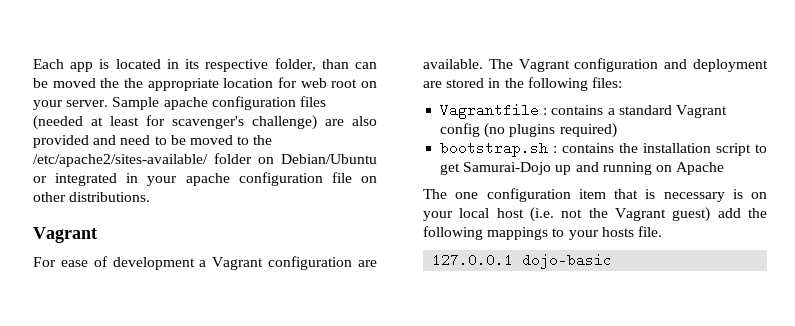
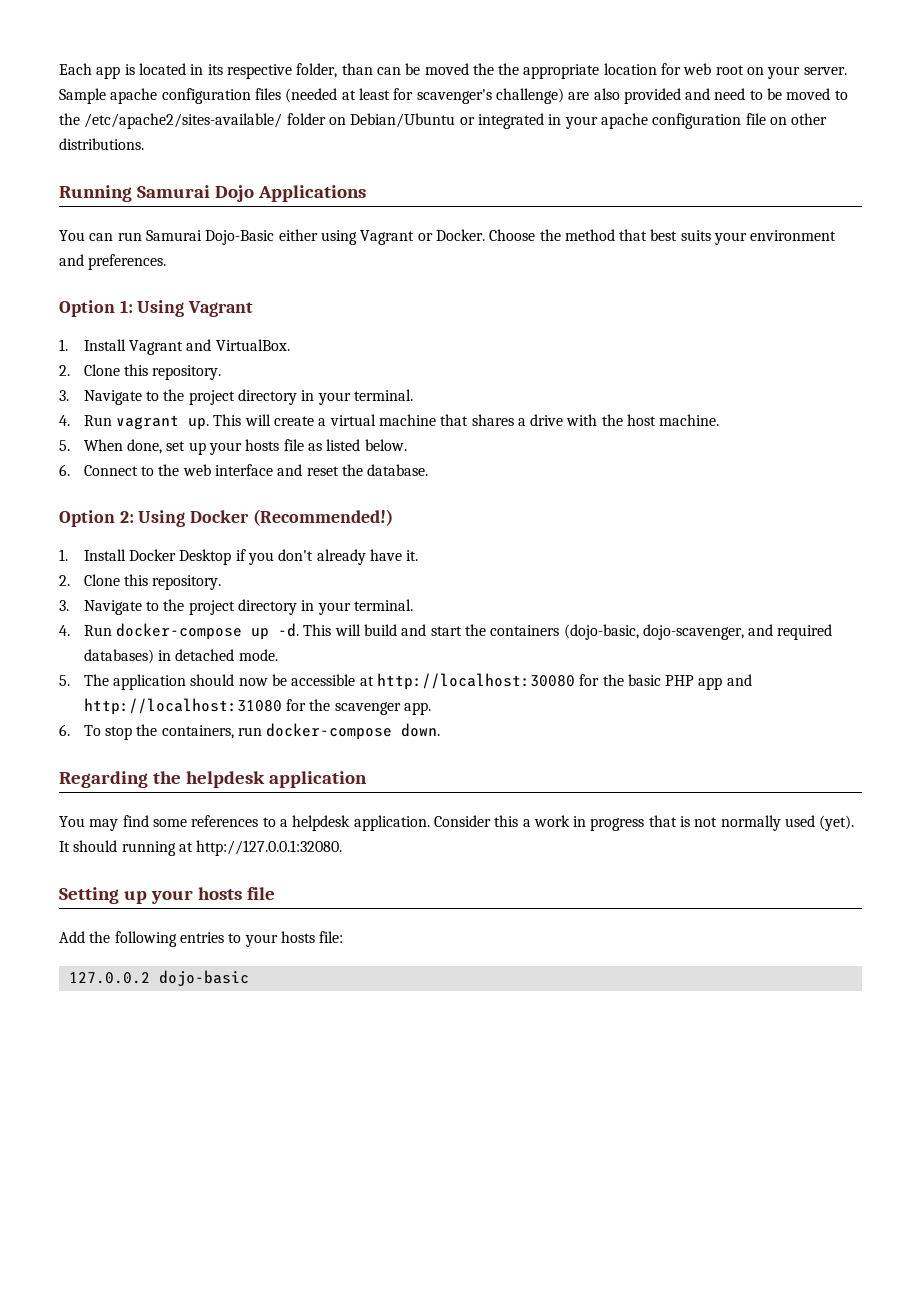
[33,227,97,243] [33,256,377,270] [423,58,768,72] [423,77,622,91] [440,103,727,119] [440,123,617,138] [440,141,767,157] [440,162,725,175] [423,188,767,202] [423,207,767,222] [423,226,549,240] Vagrant // For ease of development a Vagrant configuration are available. The Vagrant configuration and deployment are stored in the following files: // Vagrantfile : contains a standard Vagrant config (no plugins required) // bootstrap.sh : contains the installation script to get Samurai-Dojo up and running on Apache // The one configuration item that is necessary is on your local host (i.e. not the Vagrant guest) add the following mappings -> [59,185,366,202] [59,229,837,245] [59,254,167,270] [59,300,254,317] [59,339,290,355] [59,364,222,380] [59,389,413,405] [59,414,720,430] [59,439,407,455] [59,464,429,476] [59,509,393,527] [59,549,419,565] [59,574,222,590] [59,599,413,615] [59,623,833,640] [83,649,278,664] [59,673,752,690] [83,698,431,715] [59,723,441,740] [59,771,367,788] [59,815,855,831] [59,840,343,856] [59,887,275,904] [59,931,224,947] Running Samurai Dojo Applications // You can run Samurai Dojo-Basic either using Vagrant or Docker. Choose the method that best suits your environment and preferences. // Option 1: Using Vagrant // 1. Install Vagrant and VirtualBox. // 2. Clone this repository. // 3. Navigate to the project directory in your terminal. // 4. Run vagrant up. This will create a virtual machine that shares a drive with the host machine. // 5. When done, set up your hosts file as listed below. // 6. Connect to the web interface and reset the database. // Option 2: Using Docker (Recommended!) // 1. Install Docker Desktop if you don't already have it. // 2. Clone this repository. // 3. Navigate to the project directory in your terminal. // 4. Run docker-compose up -d. This will build and start the containers (dojo-basic, dojo-scavenger, and required databases) in detached mode. // 5. The application should now be accessible at http://localhost:30080 for the basic PHP app and http://localhost:31080 for the scavenger app. // 6. To stop the containers, run docker-compose down. // Regarding the helpdesk application // You may find some references to a helpdesk application. Consider this a work in progress that is not normally used (yet). It should running at http://127.0.0.1:32080. // Setting up your hosts file // Add the following entries
[637,226,662,237] [432,253,514,267] file. // 127.0.0.1 -> [319,931,344,943] [68,972,150,984] file: // 127.0.0.2

